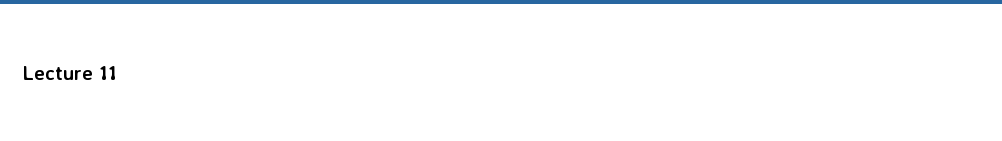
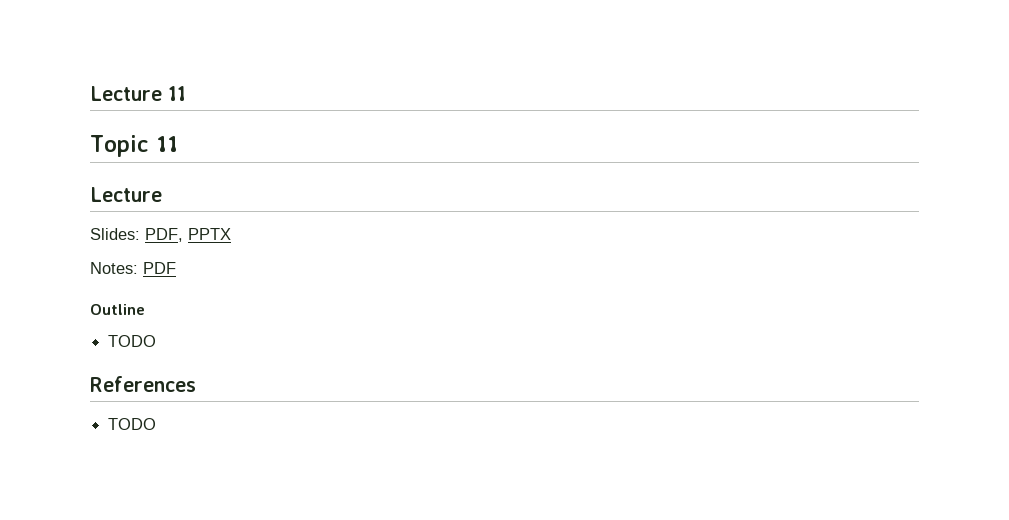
(117, 73) none -> [90,135,178,157] [90,187,162,202] [90,228,231,242] [90,262,176,274] [90,304,145,315] [108,335,157,347] [90,376,196,392] [108,418,157,430] // Topic 11 // Lecture // Slides: PDF, PPTX // Notes: PDF // Outline // TODO // References // TODO

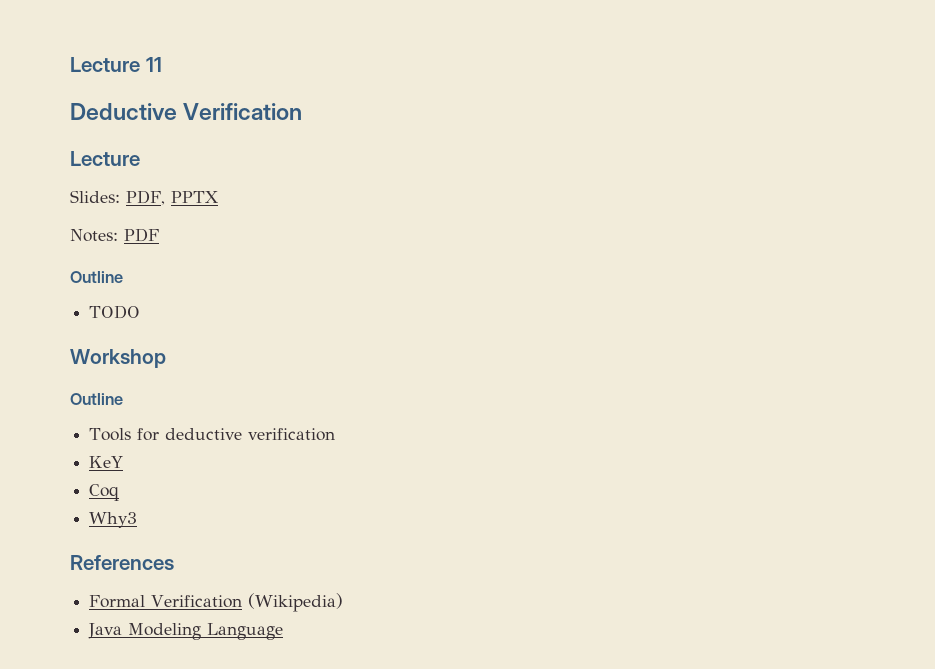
[90,135,178,157] Topic 11 -> [70,103,303,120] Deductive Verification
[90,376,196,392] [108,418,157,430] References // TODO -> [70,349,166,368] [70,393,123,405] [89,428,336,441] [89,456,124,468] [89,484,120,501] [89,512,138,528] [70,555,174,570] [89,593,344,612] [88,623,284,640] Workshop // Outline // Tools for deductive verification // KeY // Coq // Why3 // References // Formal Verification (Wikipedia) // Java Modeling Language

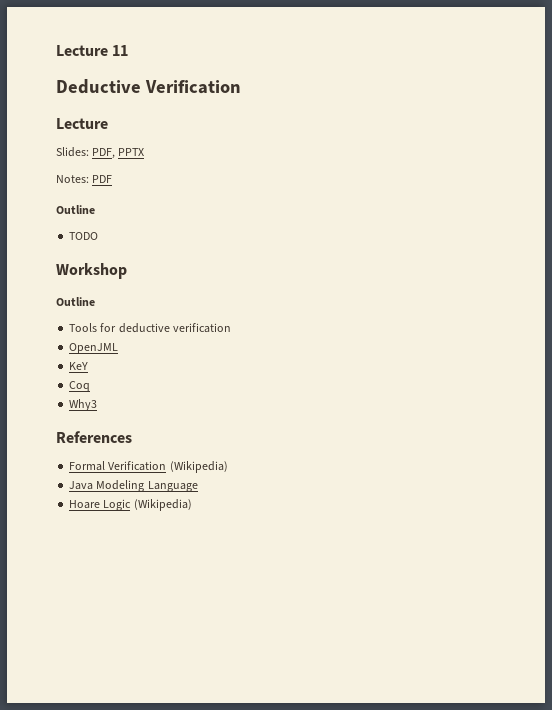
(336, 434) none -> [69,343,119,354] // OpenJML
(284, 631) none -> [69,499,192,511] // Hoare Logic (Wikipedia)

